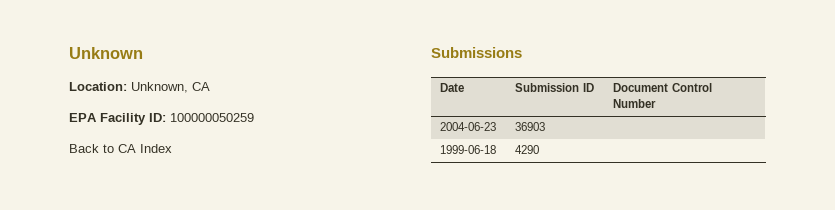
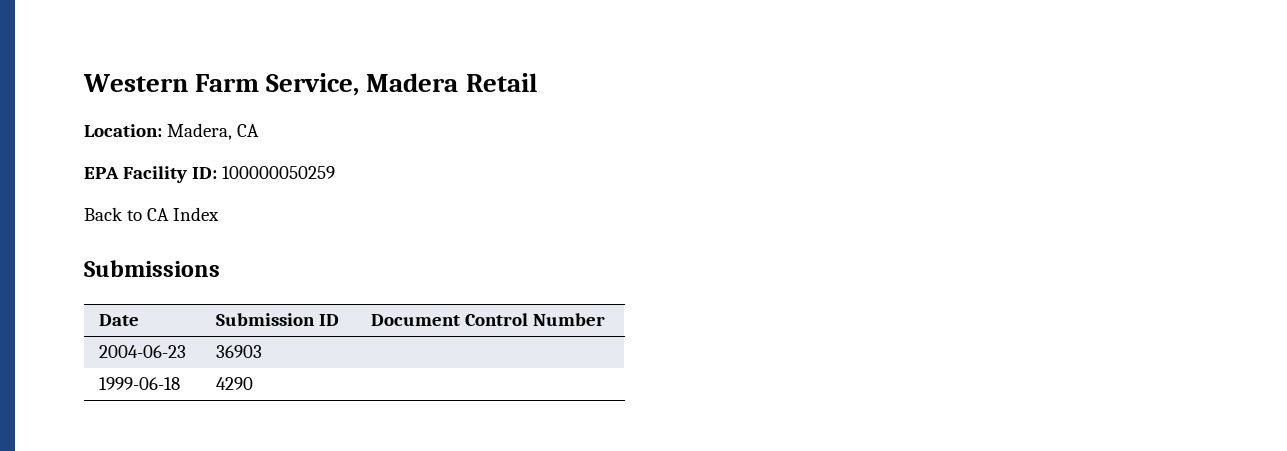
[69,47,143,59] Unknown -> [83,73,537,96] Western Farm Service, Madera Retail
[131,82,188,93] Unknown, -> [167,123,233,140] Madera,

